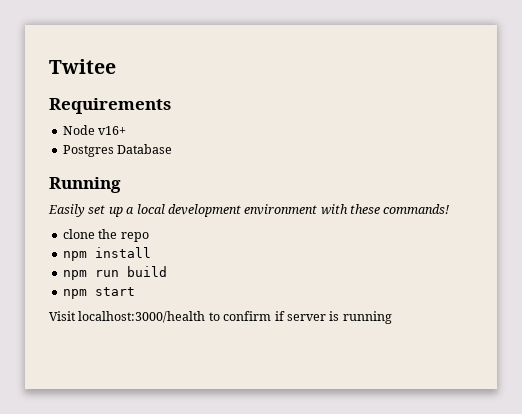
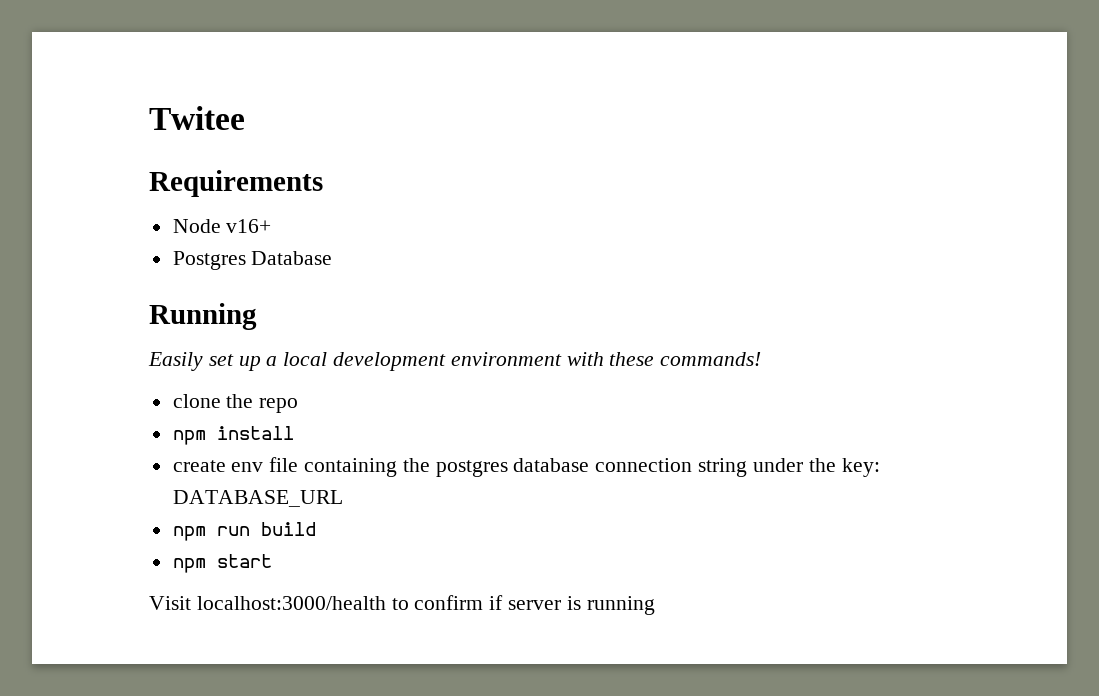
(151, 252) none -> [172,457,880,477] [172,490,343,507] // create env file containing the postgres database connection string under the key: DATABASE_URL

